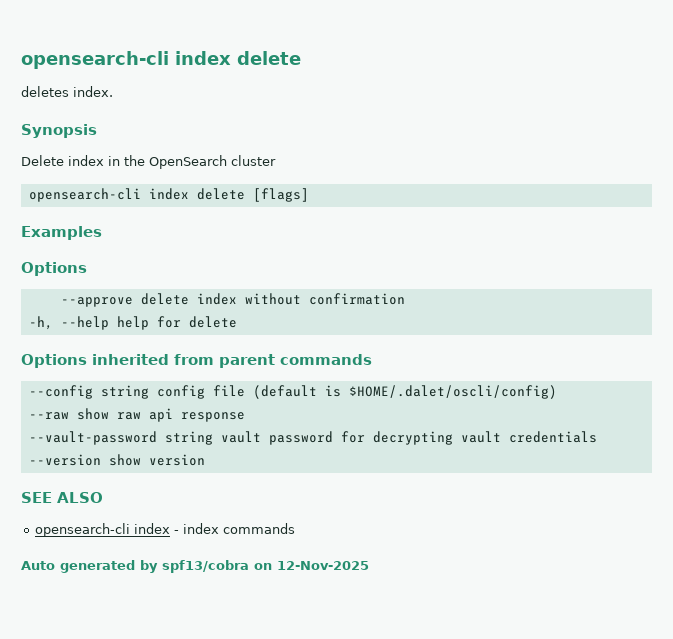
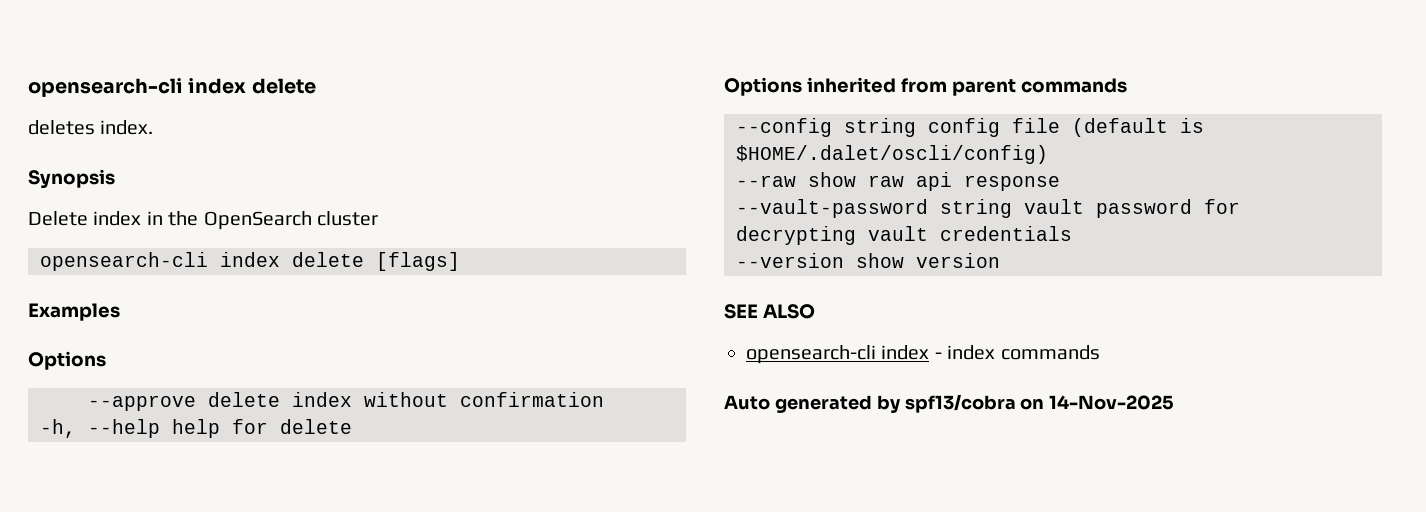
[277,561,369,570] 12-Nov-2025 -> [1049,395,1175,410] 14-Nov-2025

